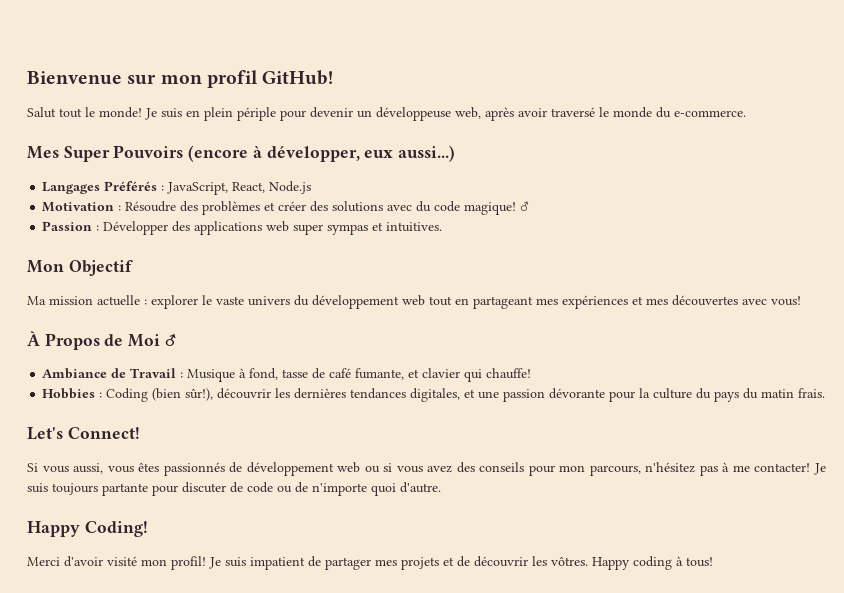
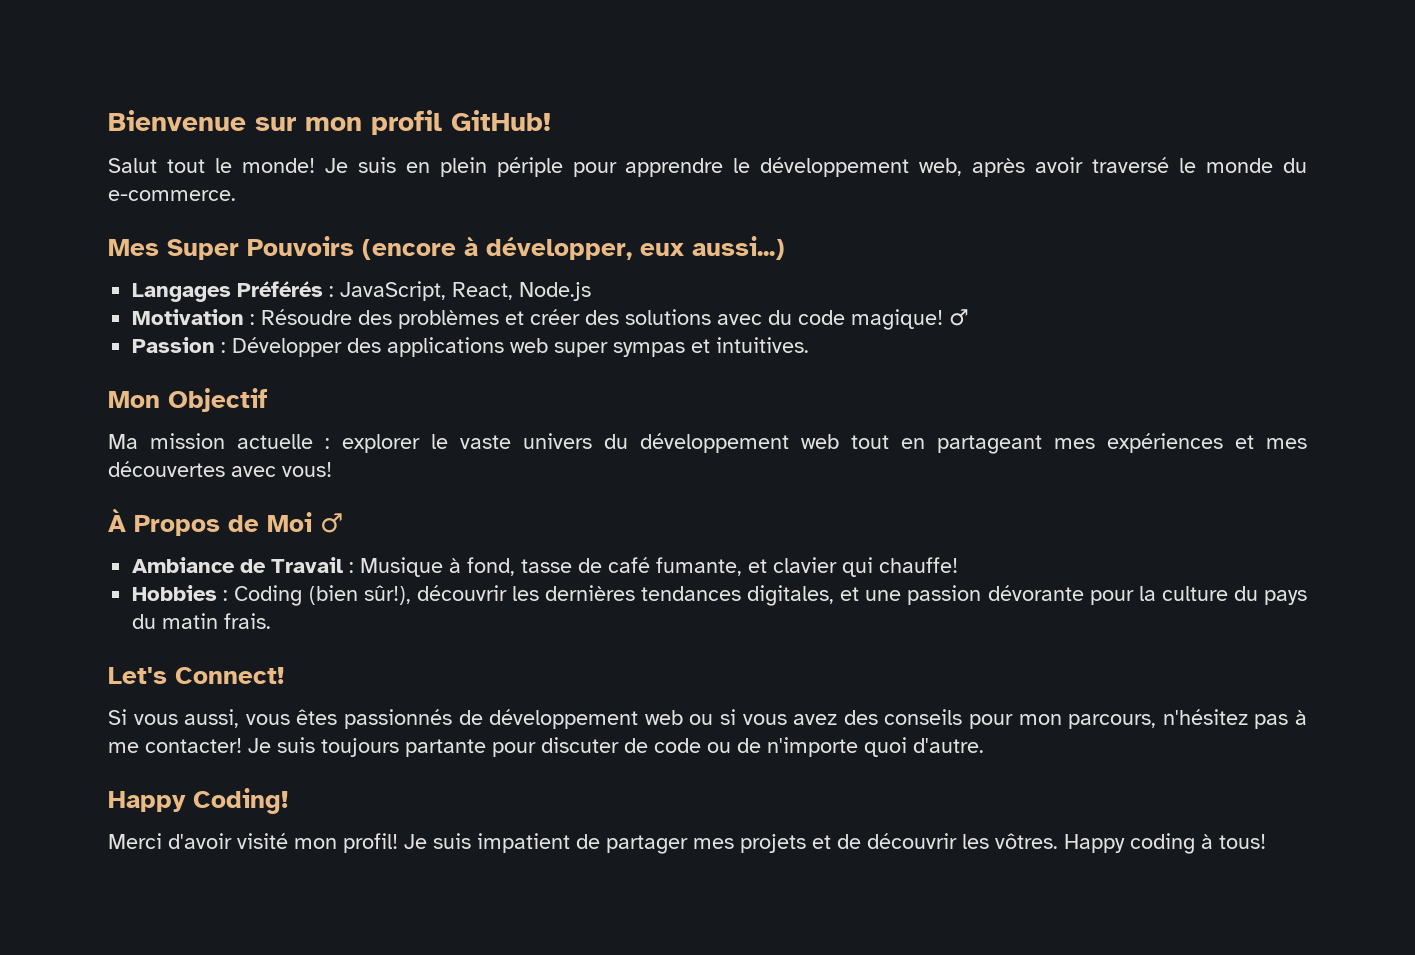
[310,107,451,121] devenir un développeuse -> [625,157,910,177] apprendre le développement

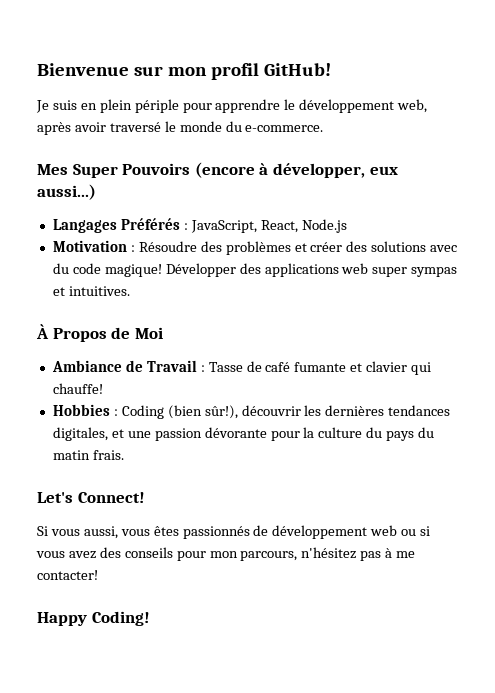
[108,158,315,173] Salut tout le monde! -> (331, 69) none
[949,309,970,326] [132,337,227,353] ♂ // Passion : -> (162, 270) none
[108,388,268,412] [108,433,1307,454] [108,461,332,477] // Mon Objectif // Ma mission actuelle : explorer le vaste univers du développement web tout en partageant mes expériences et mes découvertes avec vous! -> (130, 291) none
[320,513,343,533] ♂ -> (163, 333) none
[360,557,573,577] Musique à fond, tasse -> [208,362,243,372] Tasse
[656,557,743,576] fumante, -> [294,362,347,372] fumante
[248,737,984,757] [108,788,288,814] [108,833,1266,854] Je suis toujours partante pour discuter de code ou de n'importe quoi d'autre. // Happy Coding! // Merci d'avoir visité mon profil! Je suis impatient de partager mes projets et de découvrir les vôtres. Happy coding à tous! -> [37,611,150,626] // Happy Coding!

